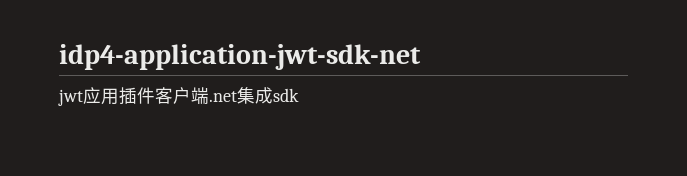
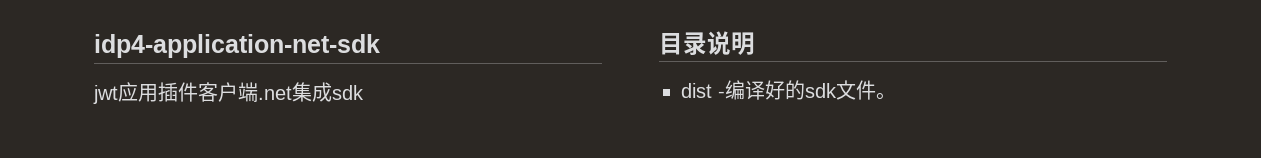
[59,44,421,70] idp4-application-jwt-sdk-net -> [94,34,380,58] idp4-application-net-sdk
(299, 95) none -> [659,31,755,56] [681,80,896,100] // 目录说明 // dist -编译好的sdk文件。

